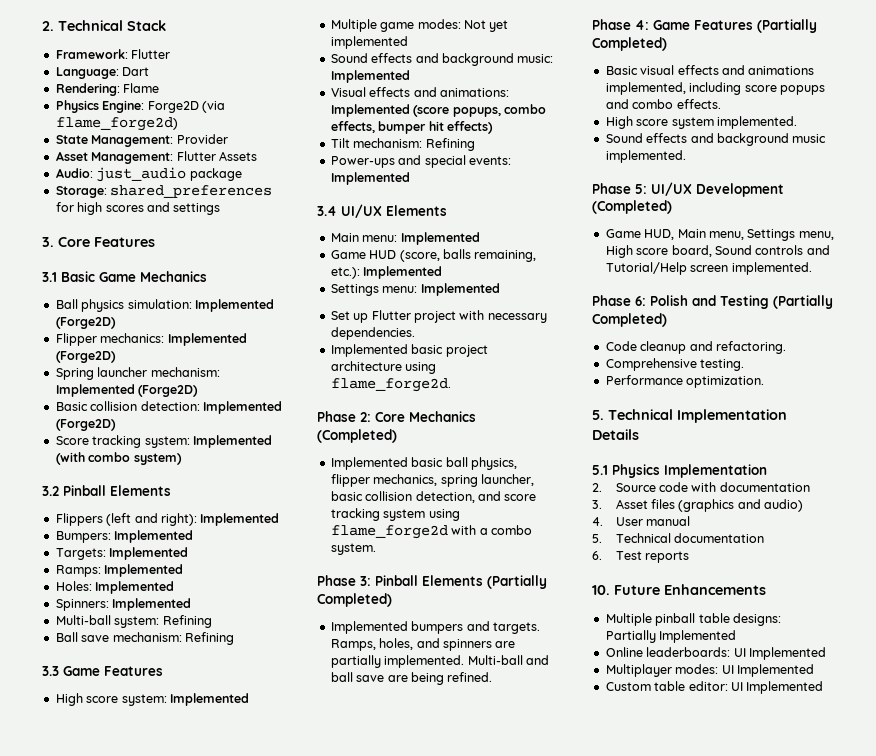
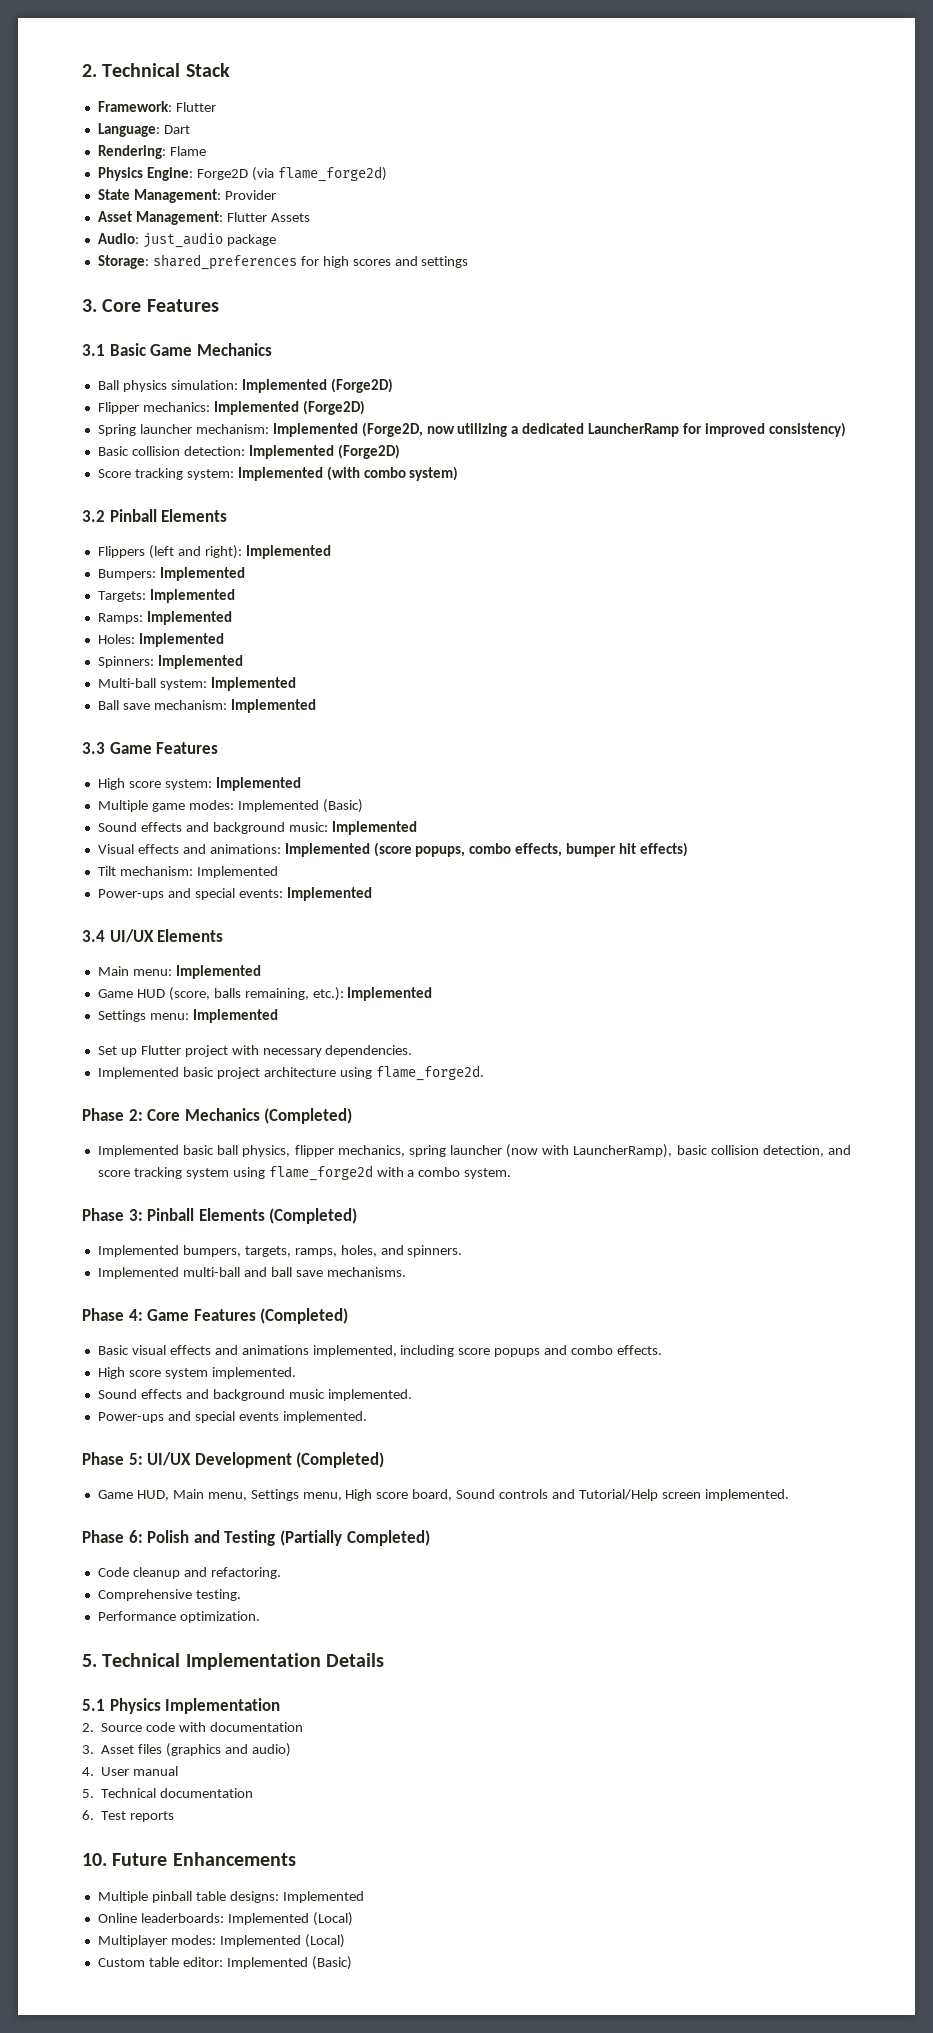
[138,385,199,397] (Forge2D) -> [361,422,846,437] (Forge2D, now utilizing a dedicated LauncherRamp for improved consistency)
[162,615,212,628] Refining -> [210,677,296,691] Implemented
[184,632,234,645] Refining -> [230,699,316,713] Implemented
[463,20,509,32] [330,36,408,49] Not yet implemented -> [237,799,363,813] Implemented (Basic)
[425,138,475,151] Refining -> [196,866,278,878] Implemented
[480,474,534,486] launcher, -> [449,1144,673,1158] launcher (now with LauncherRamp),
[487,575,547,589] [317,593,392,607] [330,621,540,634] [330,638,516,651] [330,655,549,668] [330,672,493,685] (Partially Completed) // Implemented bumpers and targets. Ramps, holes, and spinners are partially implemented. Multi-ball and ball save are being refined. -> [269,1208,358,1224] [97,1245,463,1257] [97,1267,406,1279] (Completed) // Implemented bumpers, targets, ramps, holes, and spinners. // Implemented multi-ball and ball save mechanisms.
[757,19,817,33] [592,37,667,51] (Partially Completed) -> [260,1308,349,1324] (Completed)
(686, 156) none -> [97,1411,367,1423] // Power-ups and special events implemented.
[605,630,656,643] Partially -> (279, 1897) none
[733,647,826,660] UI Implemented -> [227,1912,353,1926] Implemented (Local)
[721,664,814,677] UI Implemented -> [219,1934,345,1948] Implemented (Local)
[730,681,824,694] UI Implemented -> [226,1956,352,1970] Implemented (Basic)

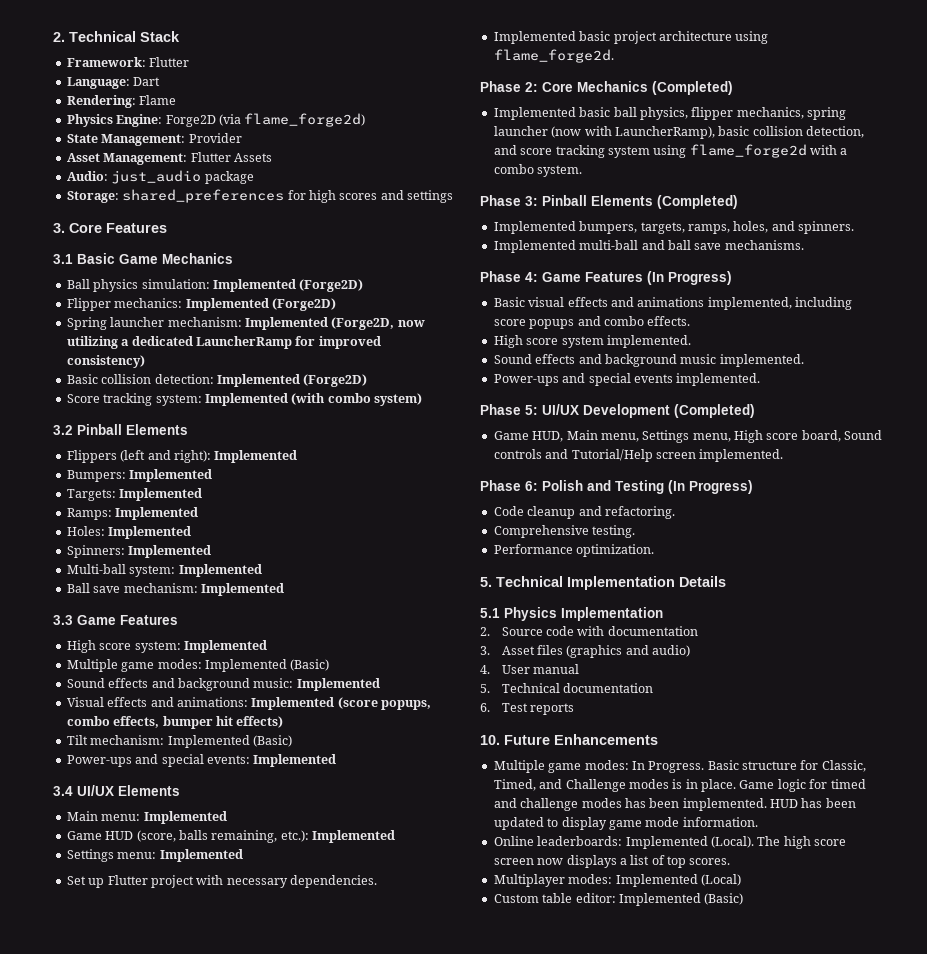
(278, 872) none -> [252,735,292,747] (Basic)
[260,1308,349,1324] (Completed) -> [647,271,732,285] (In Progress)
[279,1530,430,1546] (Partially Completed) -> [668,480,753,494] (In Progress)
[151,1891,364,1903] [97,1912,353,1926] pinball table designs: Implemented // Online leaderboards: Implemented (Local) -> [548,760,866,773] [493,779,866,792] [493,798,856,811] [493,817,758,830] [493,836,846,849] [493,855,731,868] game modes: In Progress. Basic structure for Classic, Timed, and Challenge modes is in place. Game logic for timed and challenge modes has been implemented. HUD has been updated to display game mode information. // Online leaderboards: Implemented (Local). The high score screen now displays a list of top scores.

